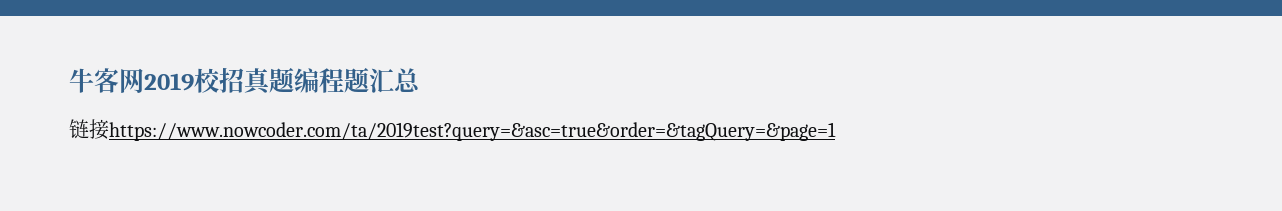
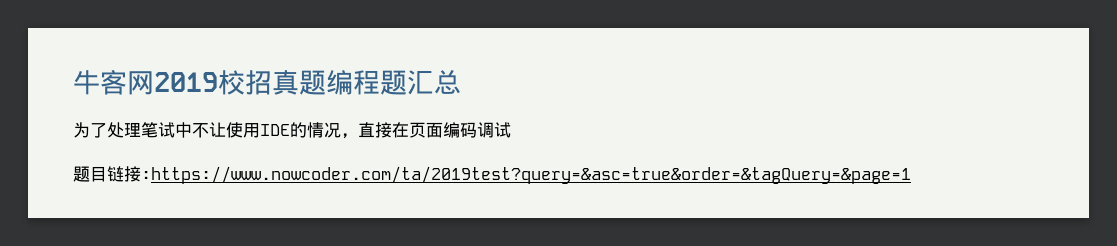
[69,119,836,141] 链接https://www.nowcoder.com/ta/2019test?query=&asc=true&order=&tagQuery=&page=1 -> [73,122,511,139] [73,166,911,184] 为了处理笔试中不让使用IDE的情况，直接在页面编码调试 // 题目链接:https://www.nowcoder.com/ta/2019test?query=&asc=true&order=&tagQuery=&page=1

